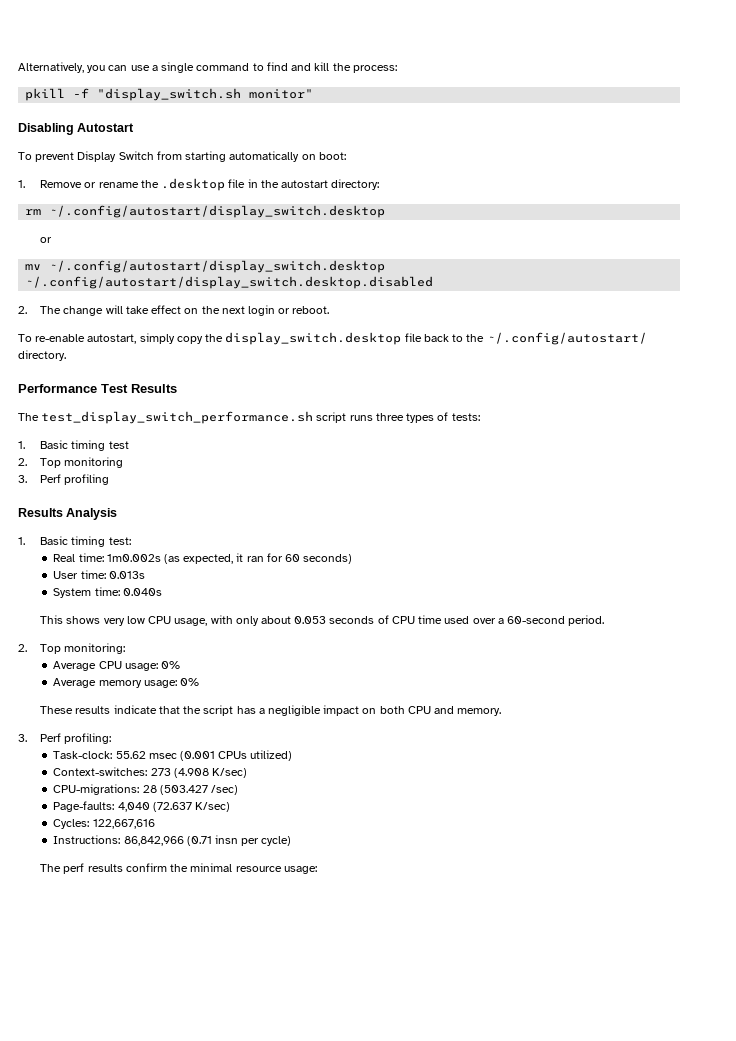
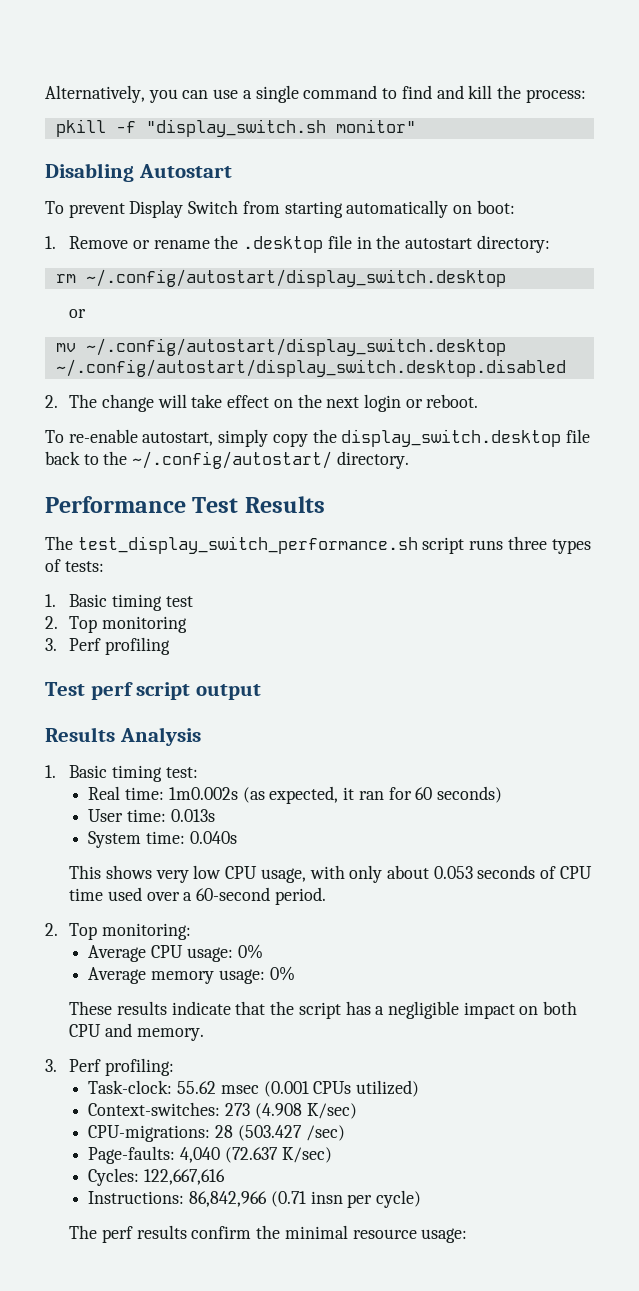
(110, 479) none -> [45,682,261,700] // Test perf script output

